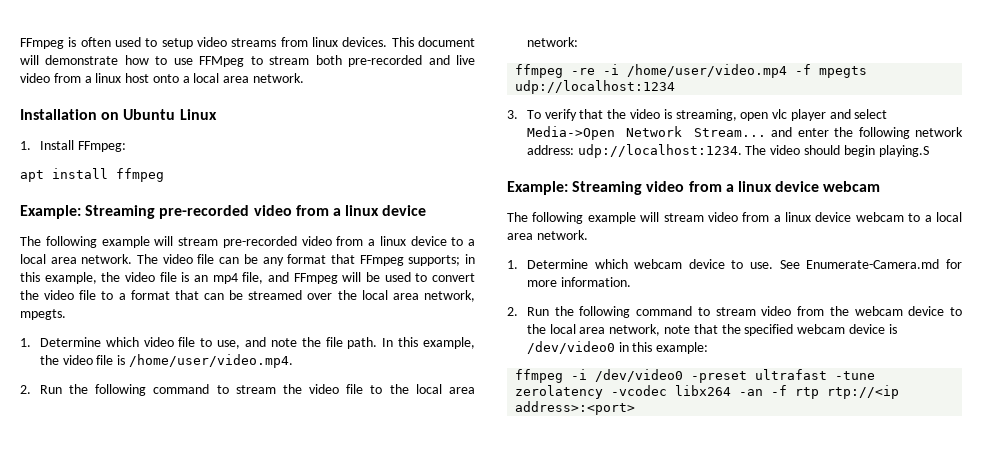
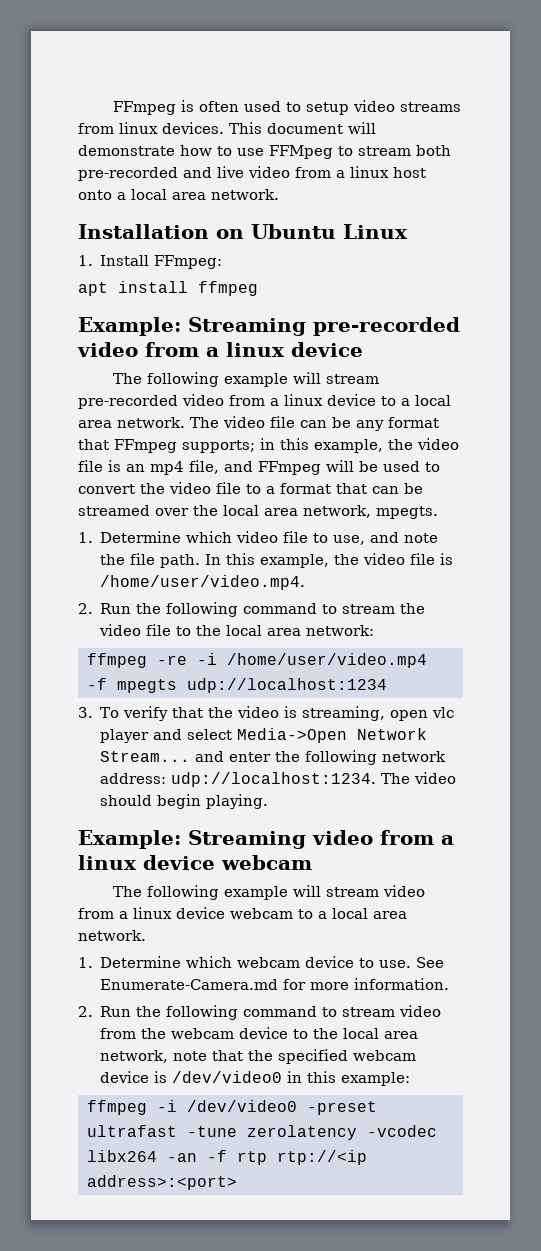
[878,145,929,157] playing.S -> [206,794,269,809] playing.

